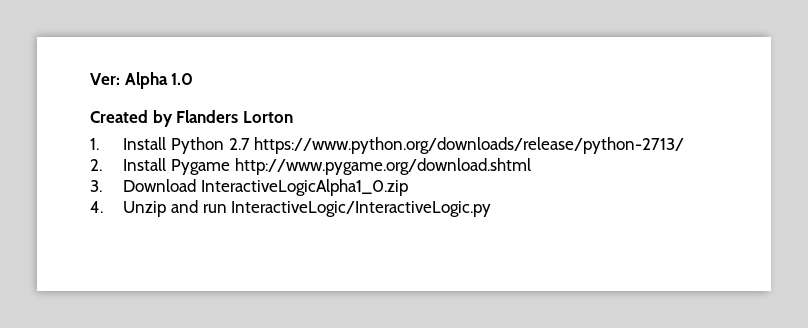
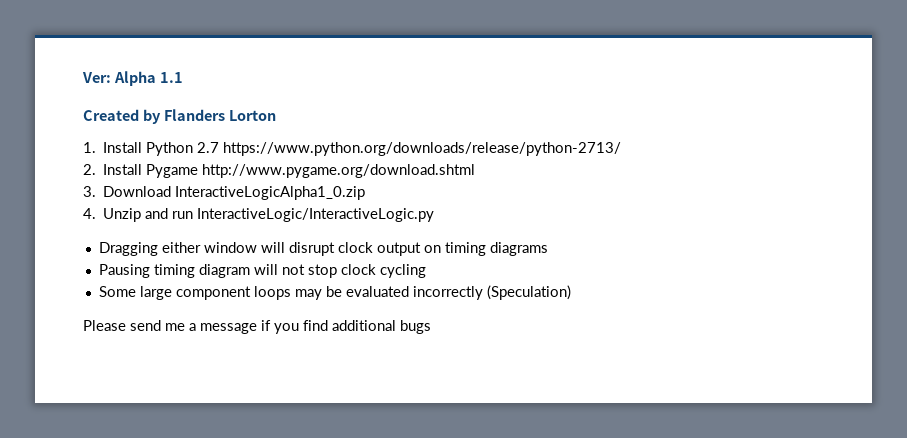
[171,73,194,85] 1.0 -> [159,72,183,83] 1.1
(492, 209) none -> [98,242,548,256] [98,264,426,278] [98,285,571,300] [83,320,431,334] // Dragging either window will disrupt clock output on timing diagrams // Pausing timing diagram will not stop clock cycling // Some large component loops may be evaluated incorrectly (Speculation) // Please send me a message if you find additional bugs

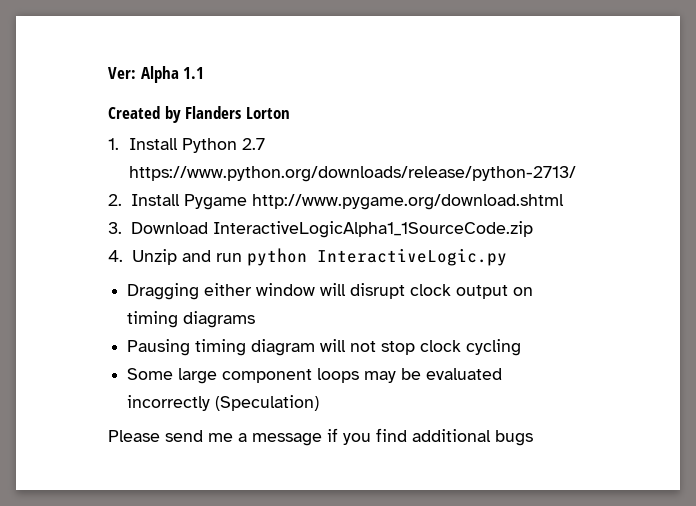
[175,186,366,200] InteractiveLogicAlpha1_0.zip -> [212,221,533,238] InteractiveLogicAlpha1_1SourceCode.zip
[197,208,435,222] InteractiveLogic/InteractiveLogic.py -> [246,248,507,266] python InteractiveLogic.py

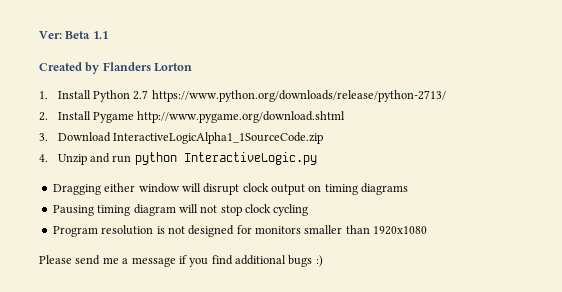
[140,66,179,83] Alpha -> [65,31,91,39] Beta
[127,368,503,384] [127,395,320,411] Some large component loops may be evaluated incorrectly (Speculation) -> [52,225,428,237] Program resolution is not designed for monitors smaller than 1920x1080
(533, 438) none -> [315,255,323,267] :)

